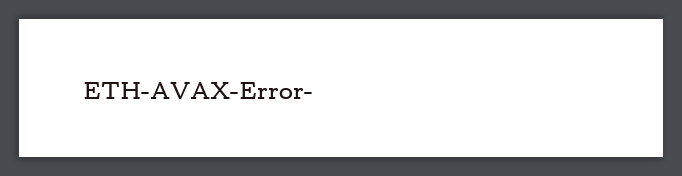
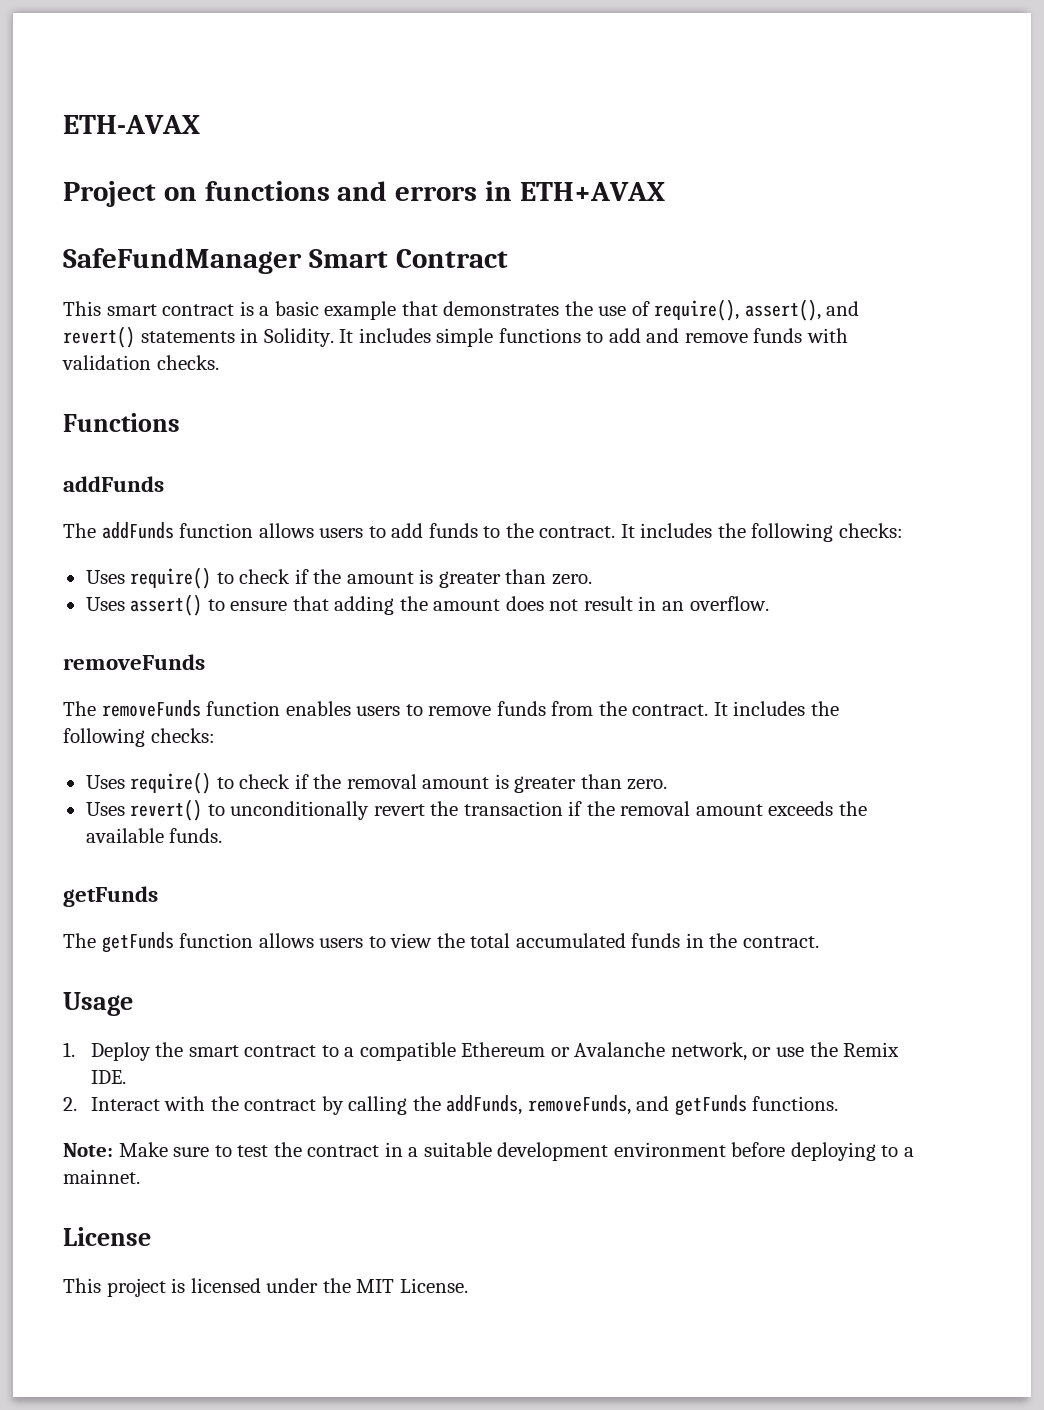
[83,82,313,99] ETH-AVAX-Error- -> [63,115,200,134] [63,181,665,207] [63,248,508,274] [63,299,860,321] [63,326,848,348] [62,355,219,370] [63,413,180,432] [63,476,164,492] [63,522,904,542] [85,567,592,589] [85,594,769,616] [63,654,205,670] [63,700,839,717] [63,728,215,747] [85,772,668,794] [85,799,867,821] [85,828,223,843] [63,886,158,907] [63,932,819,953] [63,992,133,1016] [63,1042,900,1061] [90,1070,126,1084] [63,1095,839,1116] [63,1142,915,1161] [63,1169,140,1184] [63,1227,151,1246] [63,1278,468,1297] ETH-AVAX // Project on functions and errors in ETH+AVAX // SafeFundManager Smart Contract // This smart contract is a basic example that demonstrates the use of require(), assert(), and revert() statements in Solidity. It includes simple functions to add and remove funds with validation checks. // Functions // addFunds // The addFunds function allows users to add funds to the contract. It includes the following checks: // Uses require() to check if the amount is greater than zero. // Uses assert() to ensure that adding the amount does not result in an overflow. // removeFunds // The removeFunds function enables users to remove funds from the contract. It includes the following checks: // Uses require() to check if the removal amount is greater than zero. // Uses revert() to unconditionally revert the transaction if the removal amount exceeds the available funds. // getFunds // The getFunds function allows users to view the total accumulated funds in the contract. // Usage // 1. Deploy the smart contract to a compatible Ethereum or Avalanche network, or use the Remix IDE. // 2. Interact with the contract by calling the addFunds, removeFunds, and getFunds functions. // Note: Make sure to test the contract in a suitable development environment before deploying to a mainnet. // License // This project is licensed under the MIT License.

